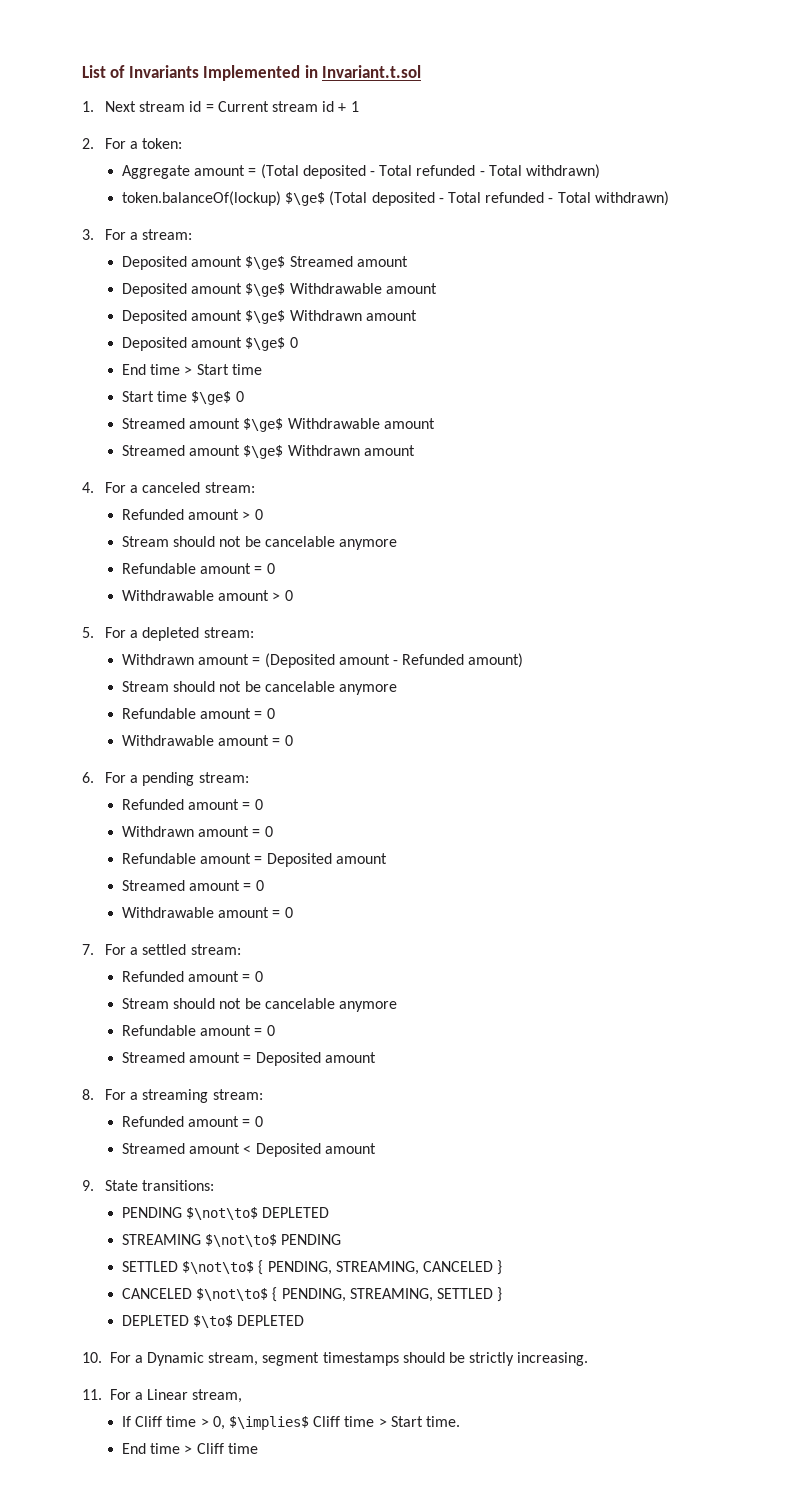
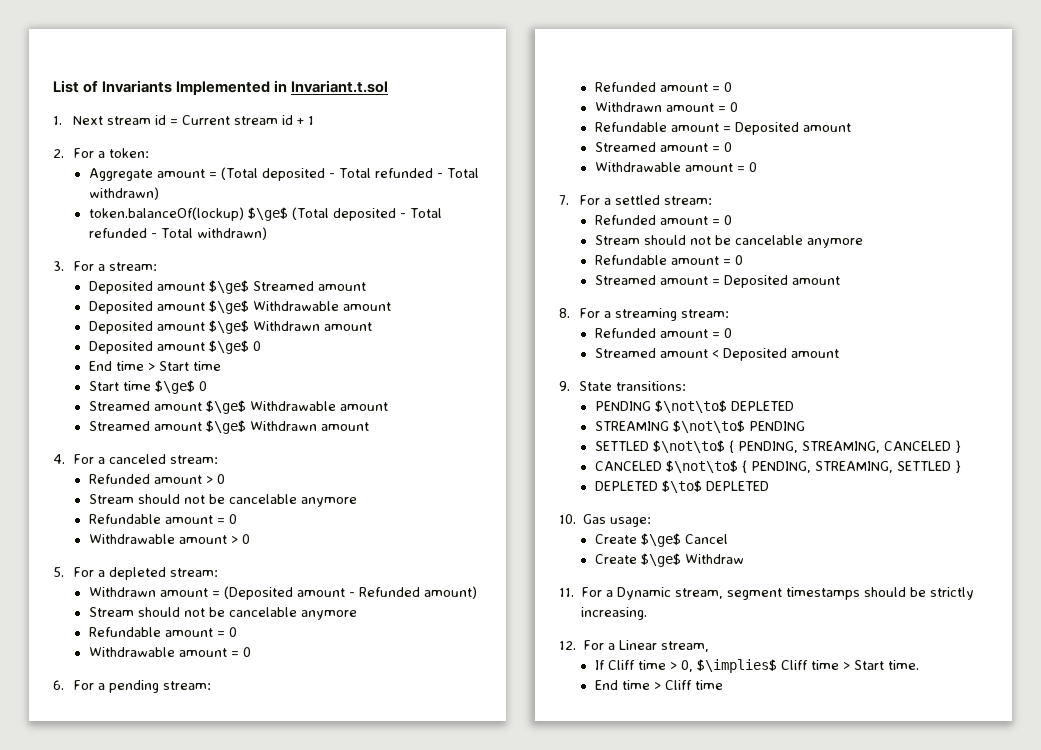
(102, 1357) none -> [583,514,652,527] [594,533,728,547] [594,553,744,567] [559,588,574,597] Gas usage: // Create $\ge$ Cancel // Create $\ge$ Withdraw // 11.
[82,1389,102,1400] 11. -> [559,641,576,650] 12.

